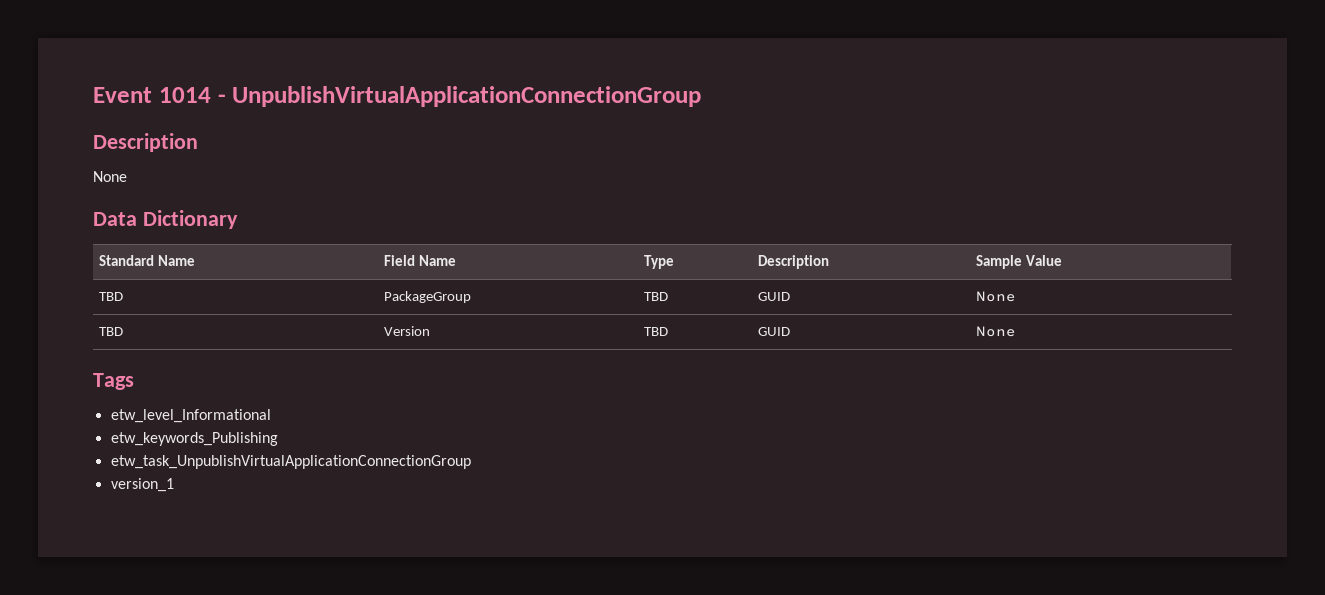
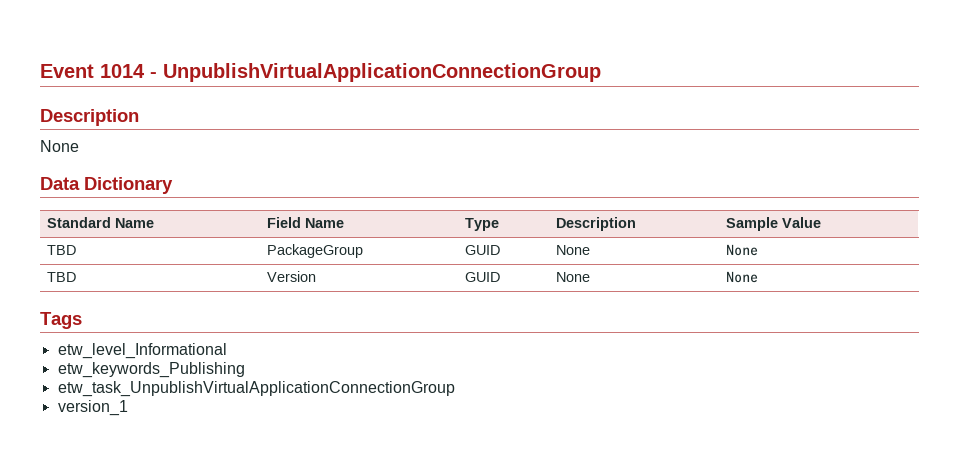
[644,292,669,301] [758,292,791,301] TBD | GUID -> [465,245,501,255] [556,245,591,255] GUID | None
[644,327,669,336] [758,327,791,336] TBD | GUID -> [465,272,501,282] [556,272,591,282] GUID | None

